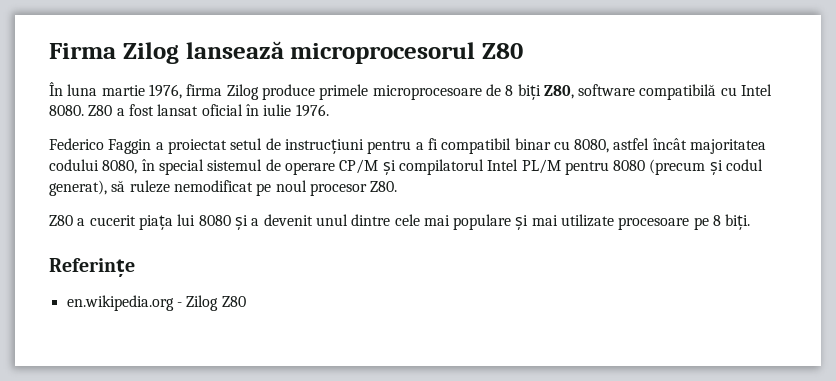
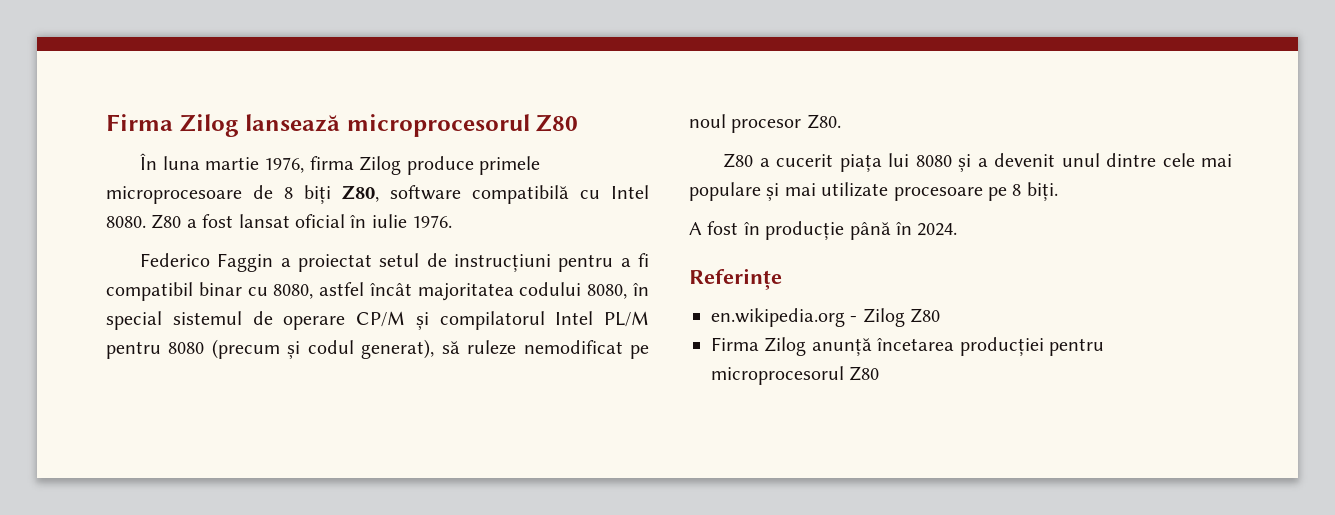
(751, 222) none -> [689,221,958,240] // A fost în producție până în 2024.
(246, 301) none -> [711,337,1104,356] [711,366,880,385] // Firma Zilog anunță încetarea producției pentru microprocesorul Z80

